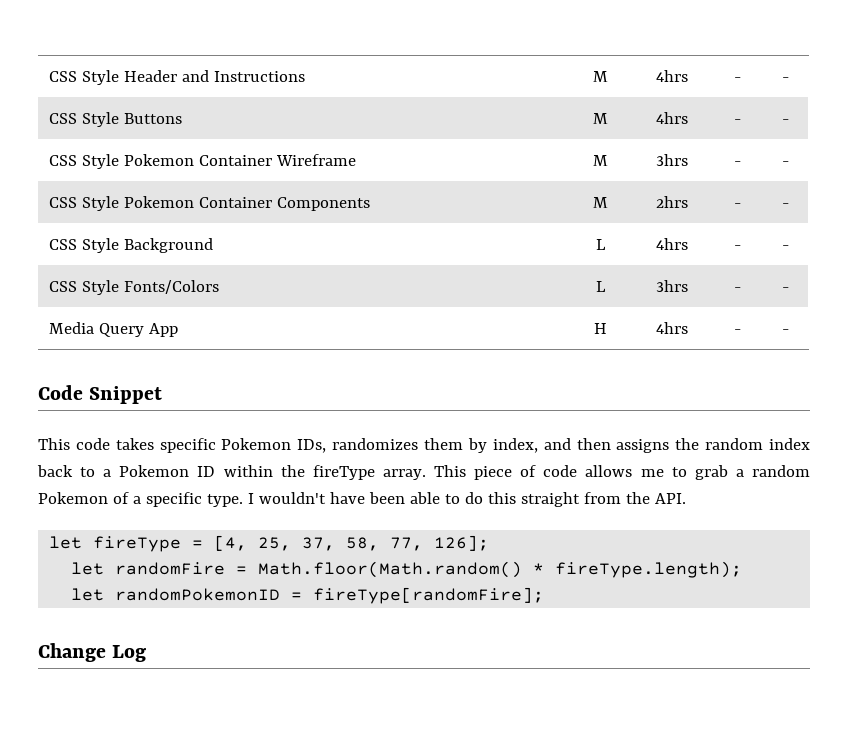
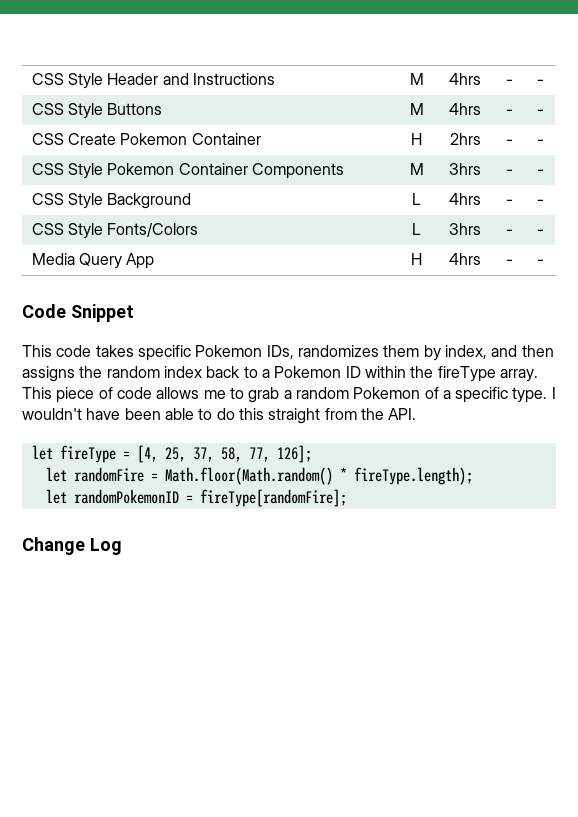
[82,154,357,169] [593,155,608,166] [655,154,688,166] Style Pokemon Container Wireframe | M | 3hrs -> [67,133,261,145] [411,133,422,145] [449,133,481,145] Create Pokemon Container | H | 2hrs
[655,196,688,208] 2hrs -> [449,163,481,175] 3hrs

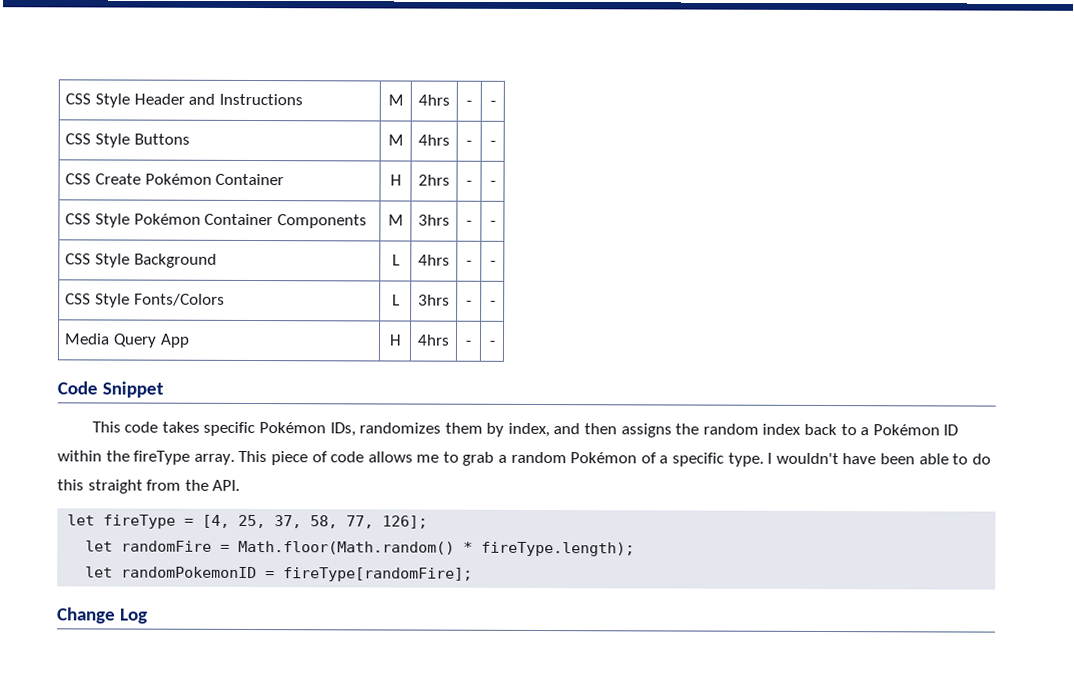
[120,133,188,145] Pokemon -> [144,173,212,185] Pokémon
[107,163,175,175] Pokemon -> [133,213,201,225] Pokémon
[195,345,263,357] Pokemon -> [258,422,326,434] Pokémon
[274,366,342,378] Pokemon -> [872,424,940,436] Pokémon
[353,387,421,399] Pokemon -> [570,452,638,464] Pokémon

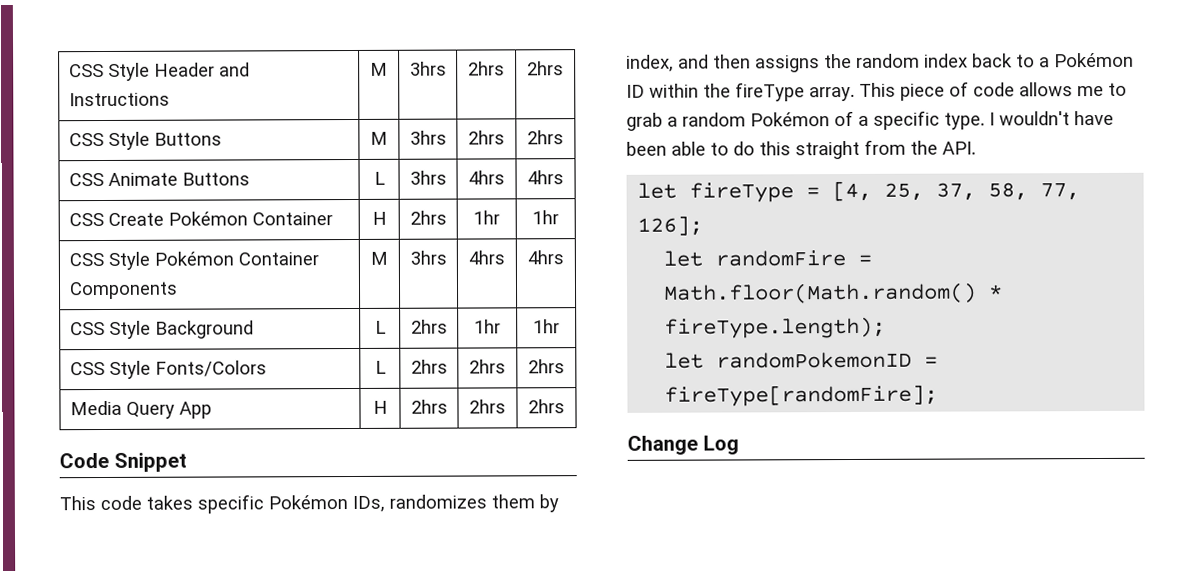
[418,94,450,106] [466,100,472,106] [489,100,496,106] 4hrs | - | - -> [409,61,447,76] [468,61,505,76] [527,61,564,76] 3hrs | 2hrs | 2hrs
[418,134,450,146] [466,140,472,146] [489,140,496,146] | 4hrs | - | - -> [409,130,447,145] [468,130,505,145] [527,130,564,145] [68,172,250,187] [373,171,385,185] [409,170,447,185] [468,170,505,185] [527,170,564,185] | 3hrs | 2hrs | 2hrs // CSS Animate Buttons | L | 3hrs | 4hrs | 4hrs
[466,180,472,186] [489,180,496,186] - | - -> [473,210,500,225] [532,210,559,225] 1hr | 1hr
[466,220,472,226] [489,220,496,226] - | - -> [468,250,505,265] [527,250,564,265] 4hrs | 4hrs
[418,254,450,266] [466,260,472,266] [489,260,496,266] 4hrs | - | - -> [410,319,448,334] [474,319,501,334] [533,319,560,334] 2hrs | 1hr | 1hr
[418,294,450,306] [466,300,472,306] [489,300,496,306] 3hrs | - | - -> [410,359,448,374] [469,359,506,374] [528,359,565,374] 2hrs | 2hrs | 2hrs
[417,334,450,346] [465,340,471,346] [488,340,495,346] 4hrs | - | - -> [410,399,448,414] [469,399,506,414] [528,399,565,414] 2hrs | 2hrs | 2hrs

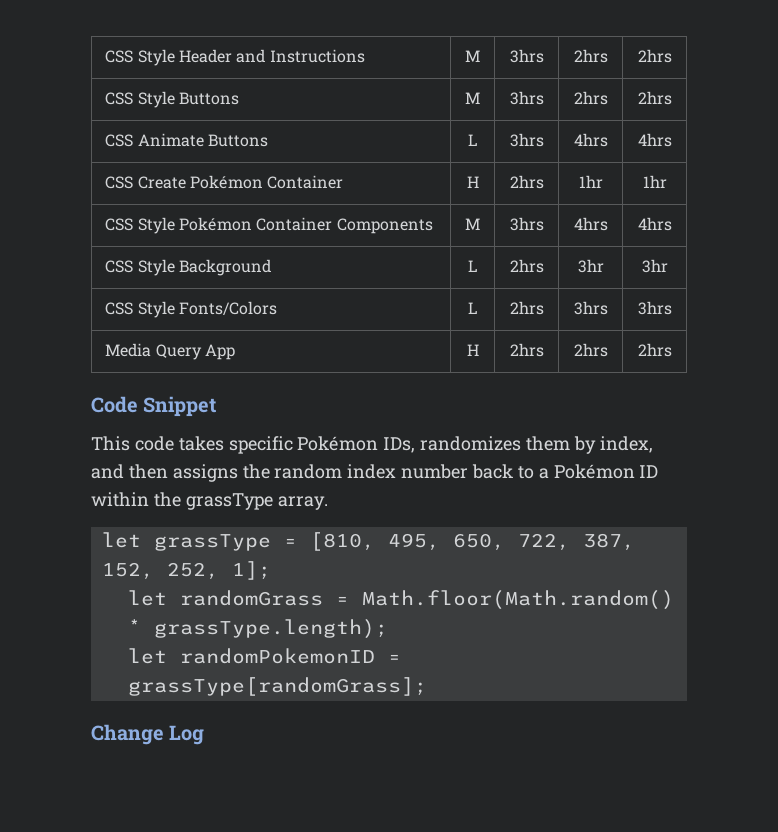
[474,319,501,334] [533,319,560,334] 1hr | 1hr -> [577,259,604,273] [641,259,668,273] 3hr | 3hr
[469,359,506,374] [528,359,565,374] 2hrs | 2hrs -> [573,301,608,315] [637,301,672,315] 3hrs | 3hrs
(968, 60) none -> [401,464,469,479] number
[735,82,805,102] fireType -> [185,493,273,510] grassType
[859,81,1127,101] [626,110,1114,131] [626,139,976,160] [637,180,1081,203] [637,215,704,236] [663,250,847,267] This piece of code allows me to grab a random Pokémon of a specific type. I wouldn't have been able to do this straight from the API. // let fireType = [4, 25, 37, 58, 77, 126]; // let randomFire -> [101,532,635,551] [101,561,271,580] [127,590,323,606] // let grassType = [810, 495, 650, 722, 387, 152, 252, 1]; // let randomGrass
[664,316,887,339] fireType.length); -> [153,619,388,639] grassType.length);
[664,384,939,407] fireType[randomFire]; -> [127,677,427,696] grassType[randomGrass];

